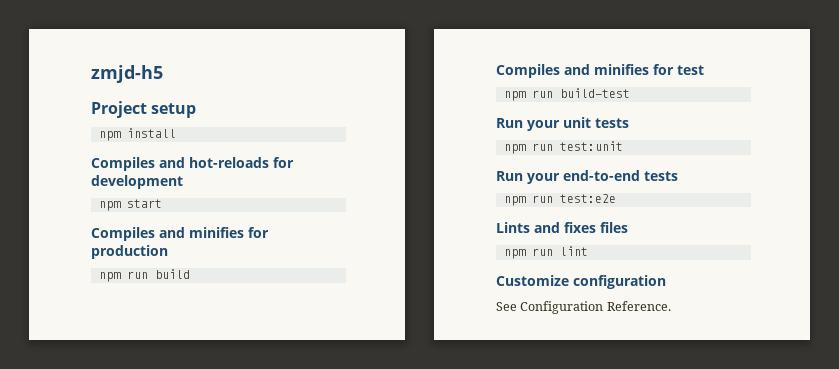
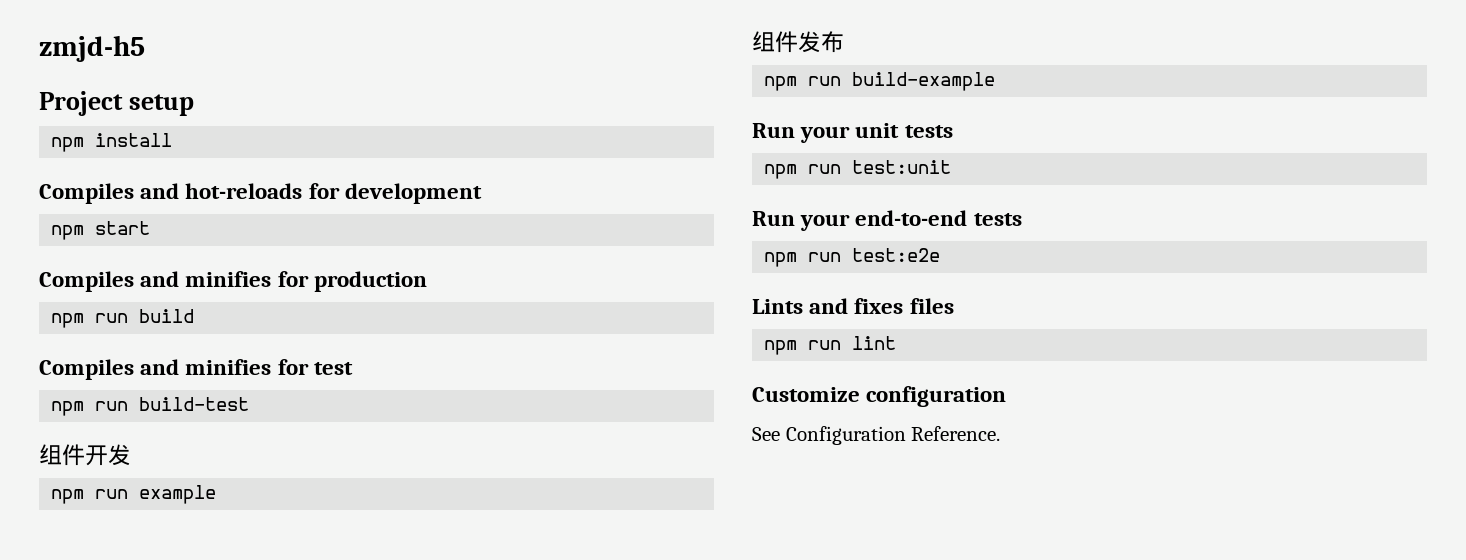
(630, 93) none -> [39,444,131,466] [51,485,217,504] [752,31,844,53] [764,72,996,91] // 组件开发 // npm run example // 组件发布 // npm run build-example

